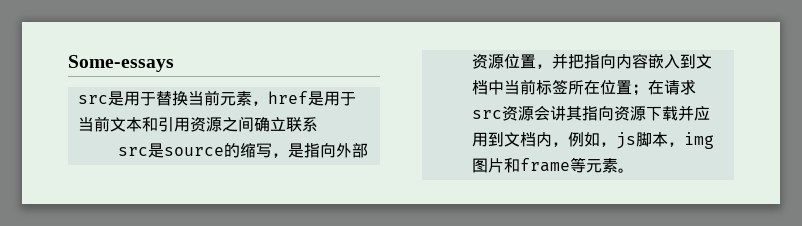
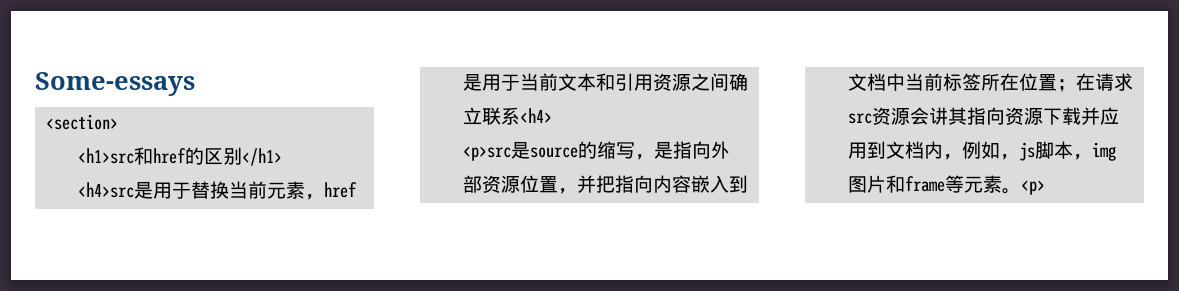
[77,95,108,104] src -> [45,114,118,130] [77,147,282,166] [77,182,134,198] <section> // <h1>src和href的区别</h1> // <h4>src
[117,147,148,156] // src -> [519,108,552,123] [462,146,511,161] <h4> // <p>src
(634, 170) none -> [1020,180,1045,195] <p>

